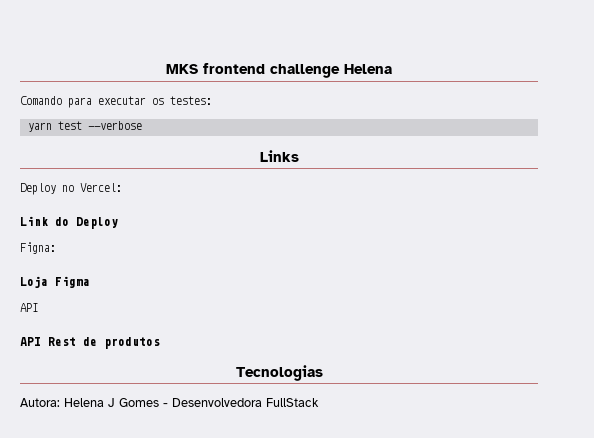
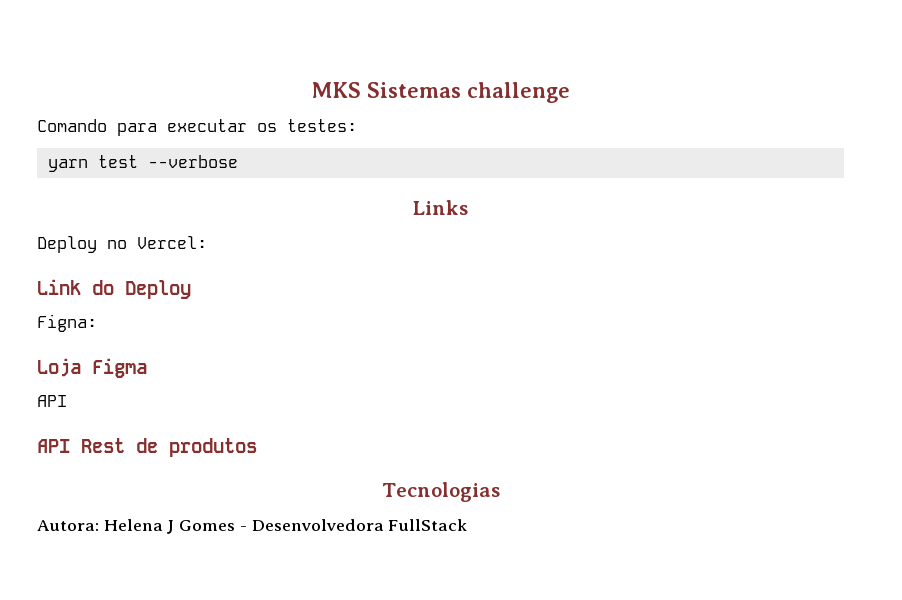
[203,63,265,74] frontend -> [366,82,461,98] Sistemas
[344,64,392,74] Helena -> (570, 92) none

